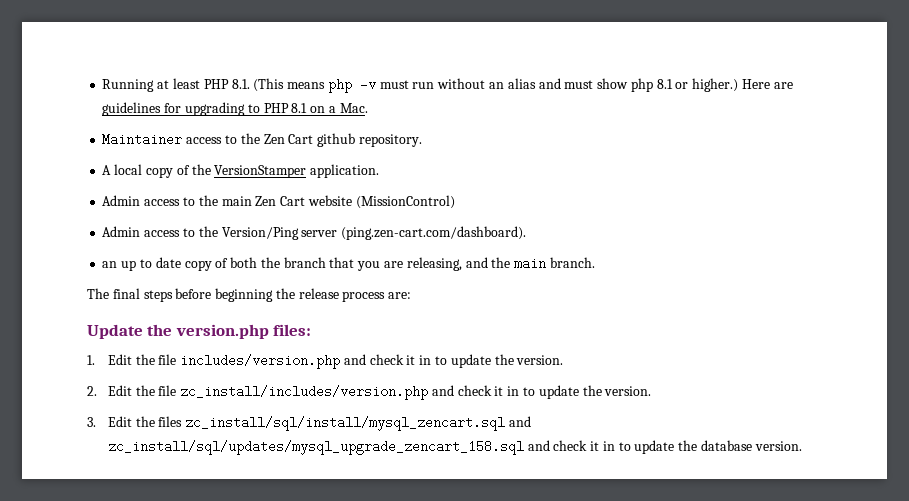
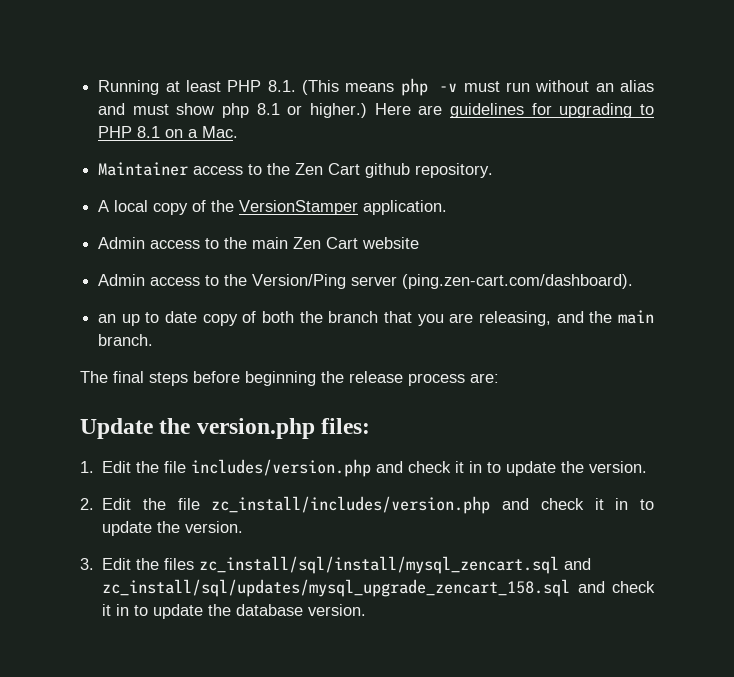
[355,195,455,209] (MissionControl) -> (420, 243) none

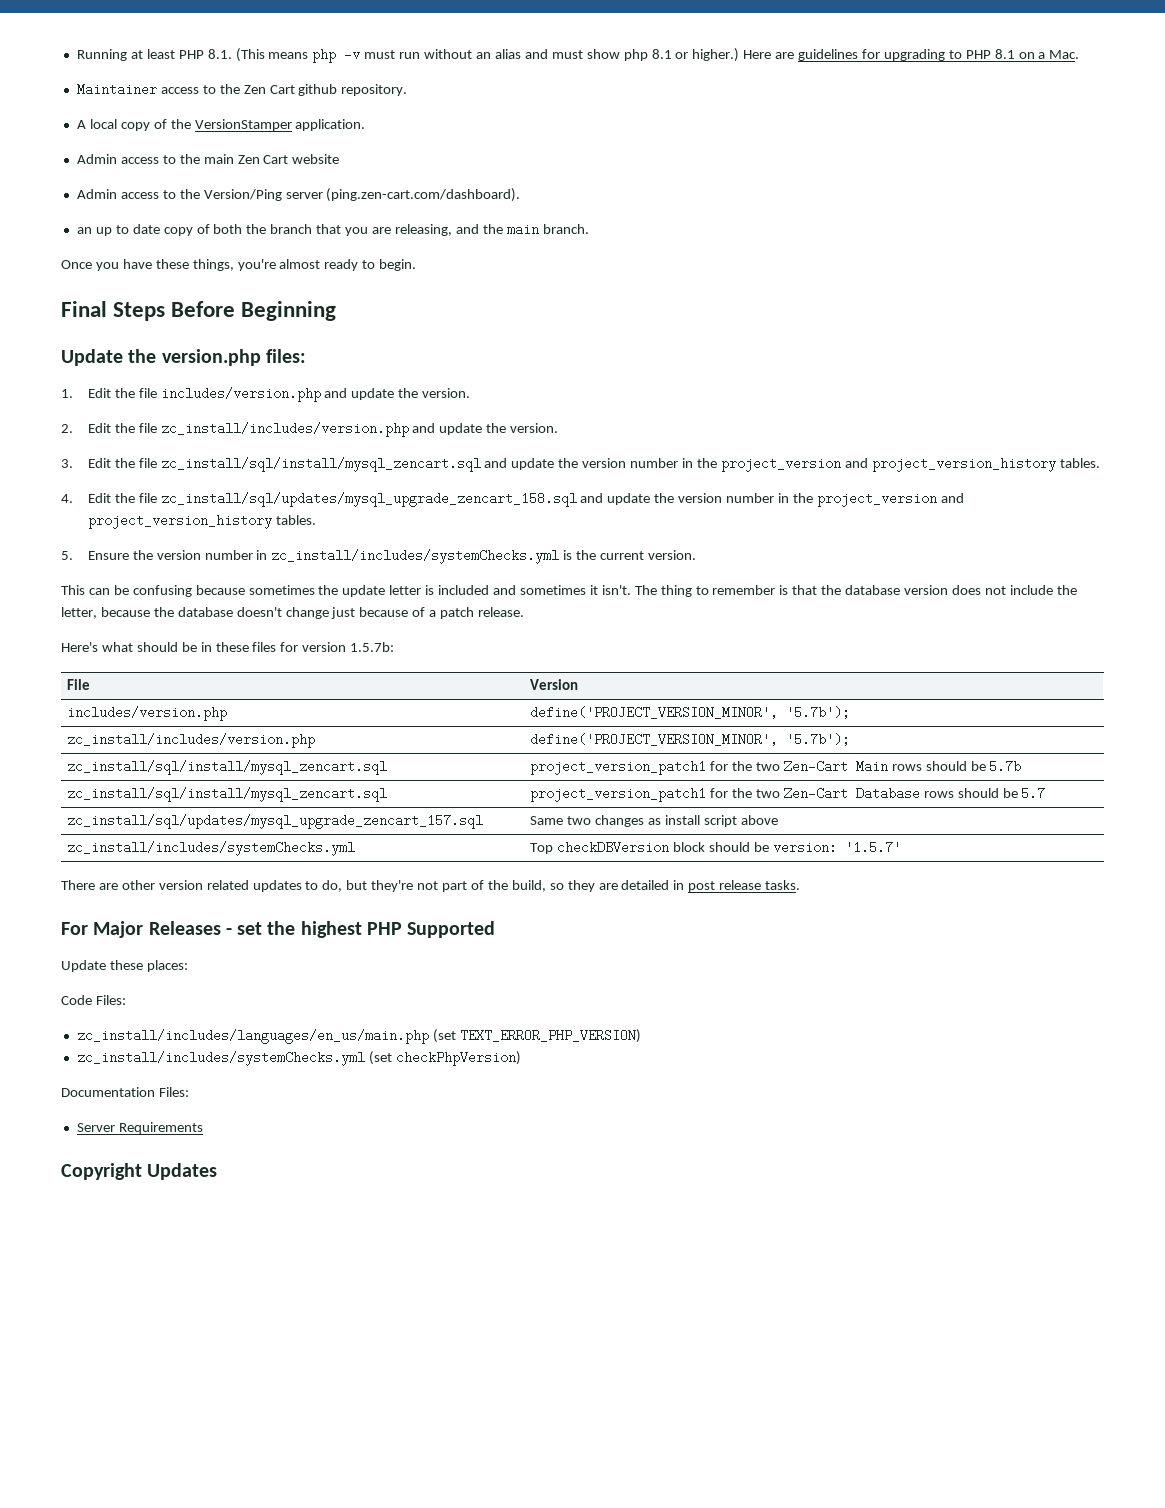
[80,371,499,386] The final steps before beginning the release process are: -> [61,259,417,271] [61,301,337,321] Once you have these things, you're almost ready to begin. // Final Steps Before Beginning
[408,461,502,473] check it in to -> (348, 393) none
[540,498,654,510] check it in to -> (436, 428) none
[164,558,195,570] files -> [138,458,157,468] file
[102,579,655,597] [102,604,367,619] zc_install/sql/updates/mysql_upgrade_zencart_158.sql and check it in to update the database version. -> [511,457,1100,472] [61,492,964,507] [87,514,316,529] [61,549,696,564] [61,585,1077,597] [61,607,525,619] [61,642,395,652] [67,679,91,690] [530,679,579,690] [67,706,228,721] [530,706,851,719] [67,733,316,748] [530,733,851,746] [67,760,388,775] [530,760,1022,775] [67,787,388,802] [530,787,1046,802] [67,814,484,829] [530,815,778,827] [67,841,356,856] [530,841,901,854] [61,880,801,892] [61,921,496,938] [61,960,188,972] [61,995,126,1005] [76,1029,641,1044] [76,1051,521,1066] [61,1087,189,1097] [76,1122,203,1134] [61,1163,218,1180] update the version number in the project_version and project_version_history tables. // 4. Edit the file zc_install/sql/updates/mysql_upgrade_zencart_158.sql and update the version number in the project_version and project_version_history tables. // 5. Ensure the version number in zc_install/includes/systemChecks.yml is the current version. // This can be confusing because sometimes the update letter is included and sometimes it isn't. The thing to remember is that the database version does not include the letter, because the database doesn't change just because of a patch release. // Here's what should be in these files for version 1.5.7b: // File | Version // includes/version.php | define('PROJECT_VERSION_MINOR', '5.7b'); // zc_install/includes/version.php | define('PROJECT_VERSION_MINOR', '5.7b'); // zc_install/sql/install/mysql_zencart.sql | project_version_patch1 for the two Zen-Cart Main rows should be 5.7b // zc_install/sql/install/mysql_zencart.sql | project_version_patch1 for the two Zen-Cart Database rows should be 5.7 // zc_install/sql/updates/mysql_upgrade_zencart_157.sql | Same two changes as install script above // zc_install/includes/systemChecks.yml | Top checkDBVersion block should be version: '1.5.7' // There are other version related updates to do, but they're not part of the build, so they are detailed in post release tasks. // For Major Releases - set the highest PHP Supported // Update these places: // Code Files: // zc_install/includes/languages/en_us/main.php (set TEXT_ERROR_PHP_VERSION) // zc_install/includes/systemChecks.yml (set checkPhpVersion) // Documentation Files: // Server Requirements // Copyright Updates

